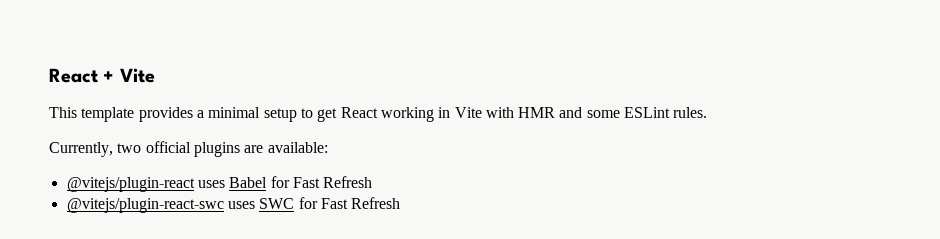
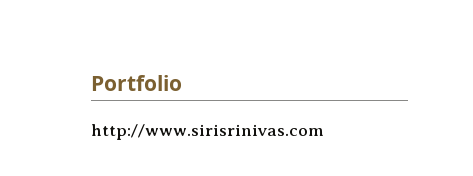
[49,68,155,83] [49,107,708,122] [49,141,328,157] [66,176,373,192] [66,197,401,213] React + Vite // This template provides a minimal setup to get React working in Vite with HMR and some ESLint rules. // Currently, two official plugins are available: // @vitejs/plugin-react uses Babel for Fast Refresh // @vitejs/plugin-react-swc uses SWC for Fast Refresh -> [91,75,182,91] [91,124,324,140] Portfolio // http://www.sirisrinivas.com

